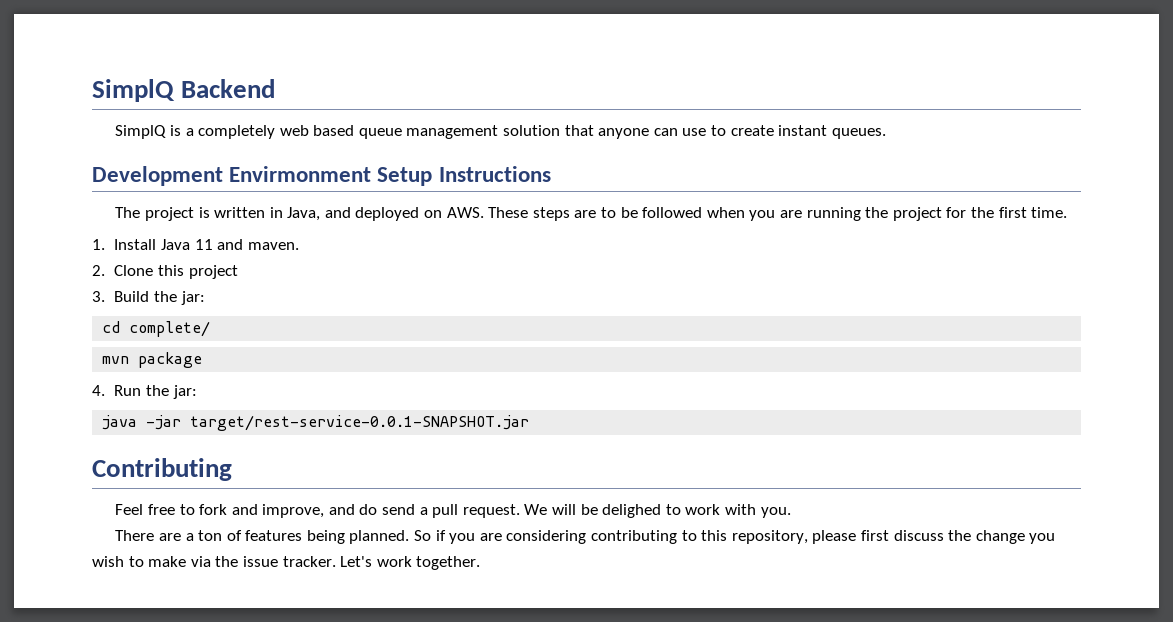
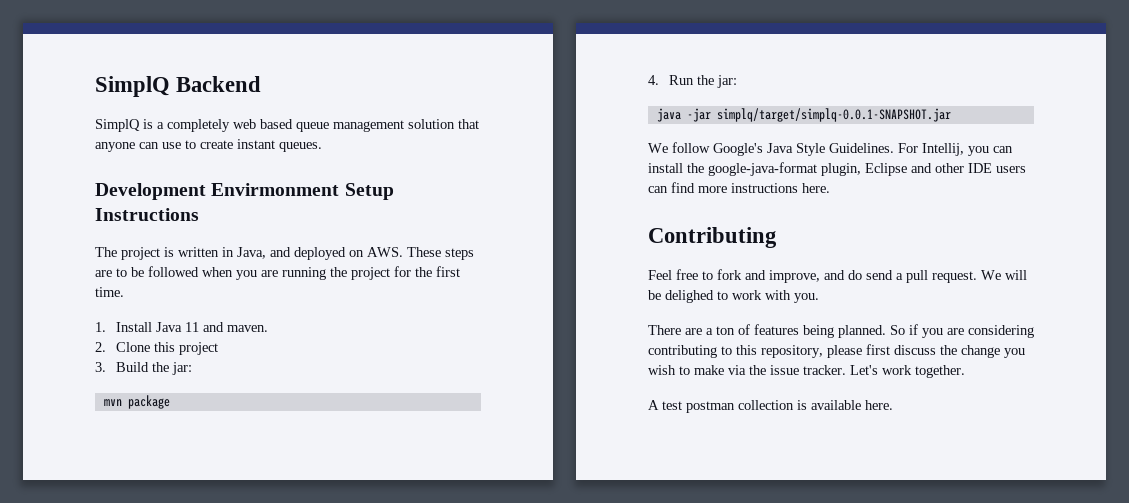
[102,321,211,337] // cd complete/ -> (193, 368) none
[190,415,530,431] target/rest-service-0.0.1-SNAPSHOT.jar -> [716,108,951,122] [648,142,1013,156] [648,162,1026,176] [648,182,830,193] simplq/target/simplq-0.0.1-SNAPSHOT.jar // We follow Google's Java Style Guidelines. For Intellij, you can install the google-java-format plugin, Eclipse and other IDE users can find more instructions here.
(481, 563) none -> [648,400,893,413] // A test postman collection is available here.

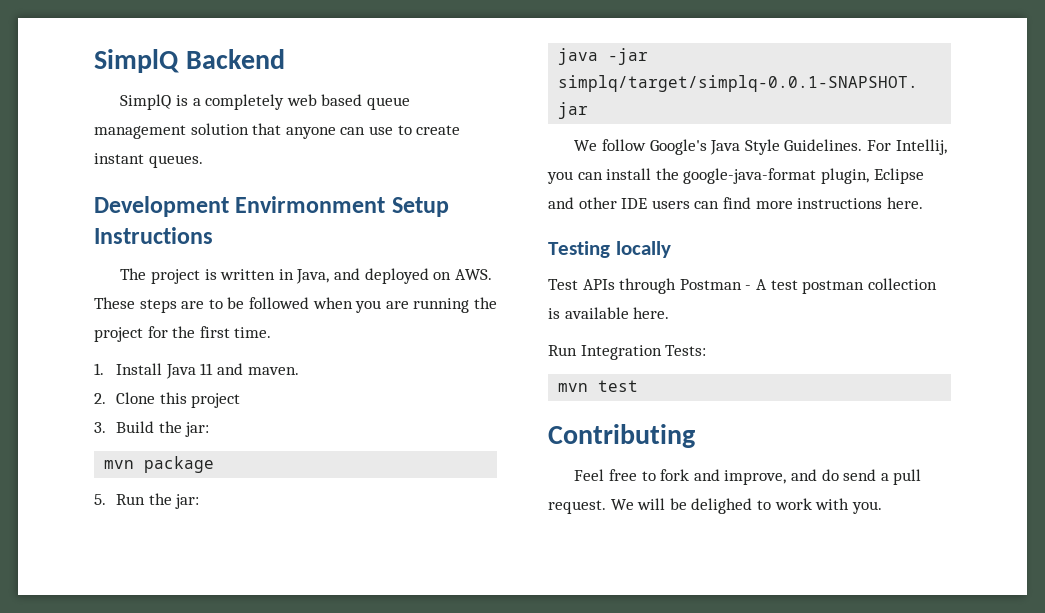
[648,75,659,85] 4. -> [94,494,106,505] 5.
(830, 188) none -> [548,241,671,258] [548,278,937,294] [548,307,670,319] [548,345,707,360] [558,380,639,392] // Testing locally // Test APIs through Postman - A test postman collection is available here. // Run Integration Tests: // mvn test
[648,324,1034,338] [648,344,1025,358] [648,365,965,378] [648,400,893,413] // There are a ton of features being planned. So if you are considering contributing to this repository, please first discuss the change you wish to make via the issue tracker. Let's work together. // A test postman collection is available here. -> (882, 507) none

